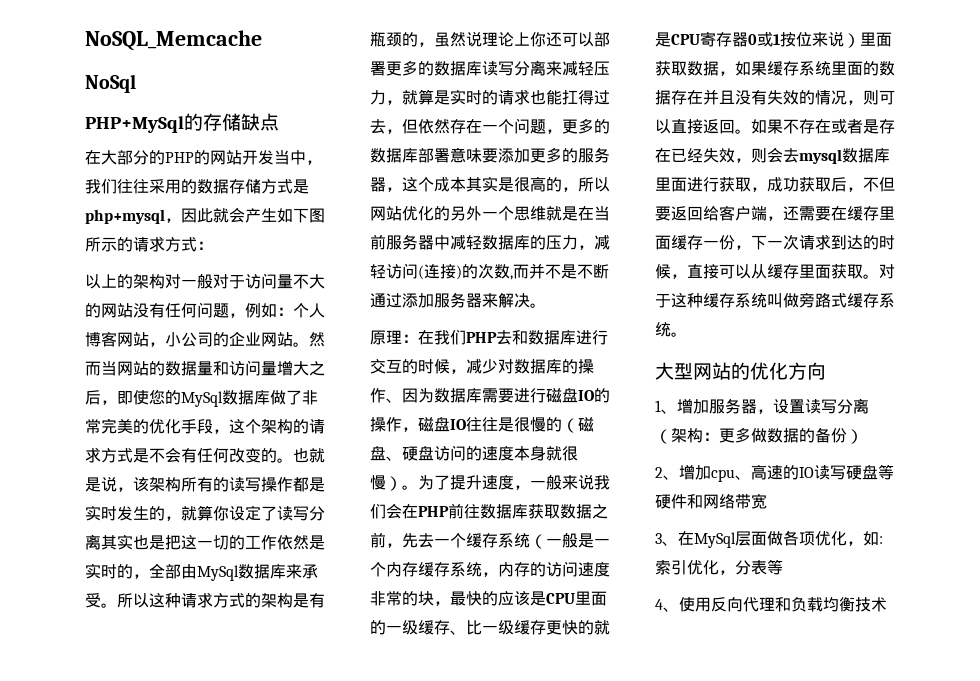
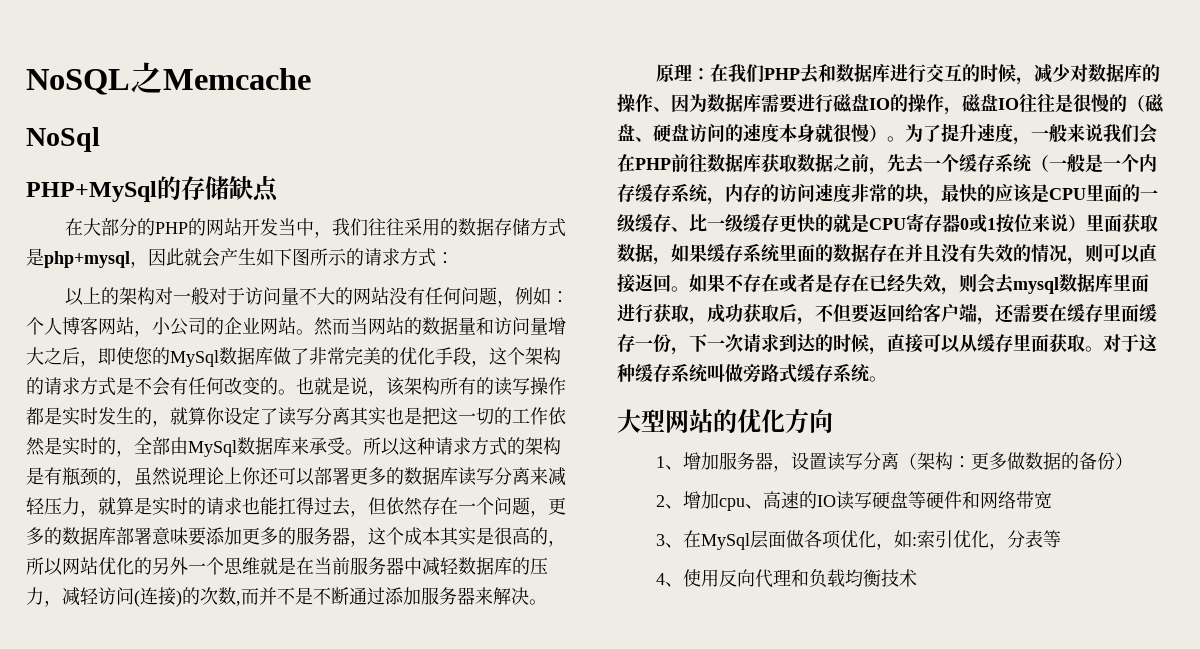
[85,30,262,51] NoSQL_Memcache -> [26,62,311,95] NoSQL之Memcache

